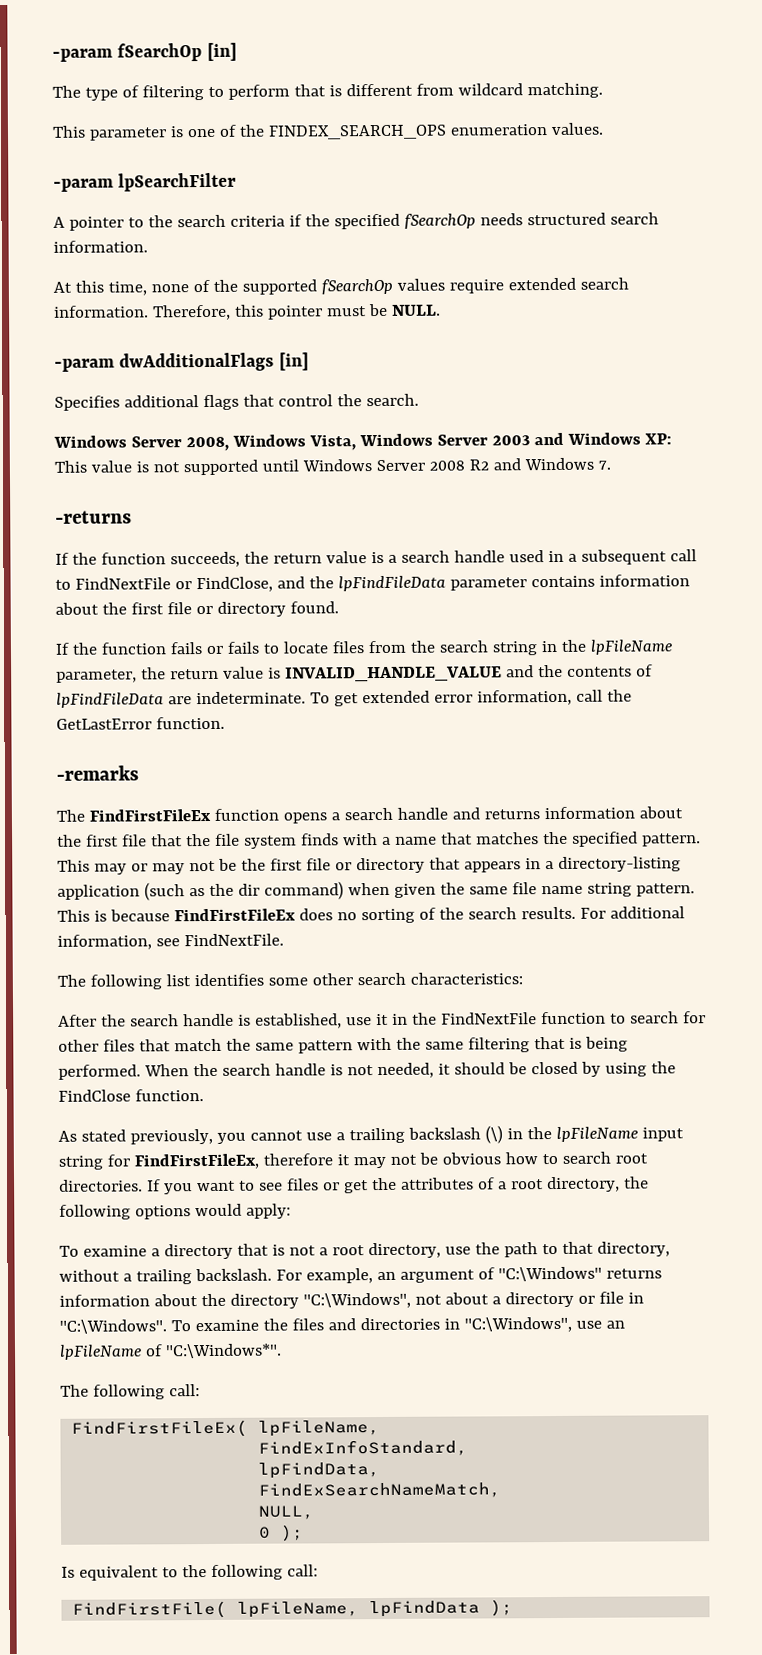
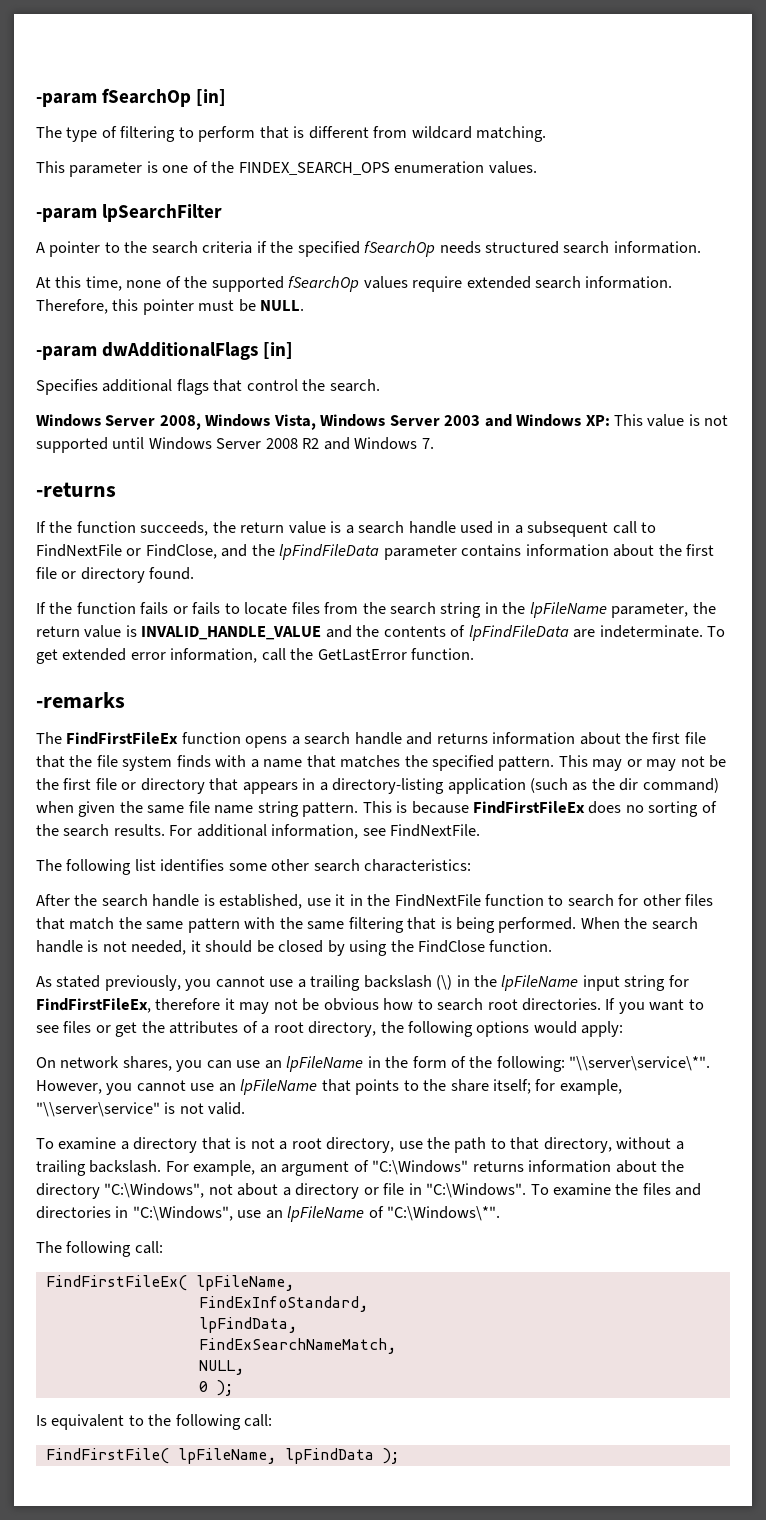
(291, 1211) none -> [36,1056,711,1072] [36,1079,622,1095] [36,1102,246,1117] // On network shares, you can use an lpFileName in the form of the following: "\\server\service\*". However, you cannot use an lpFileName that points to the share itself; for example, "\\server\service" is not valid.
[164,1343,282,1359] "C:\Windows*". -> [387,1206,501,1221] "C:\Windows\*".

